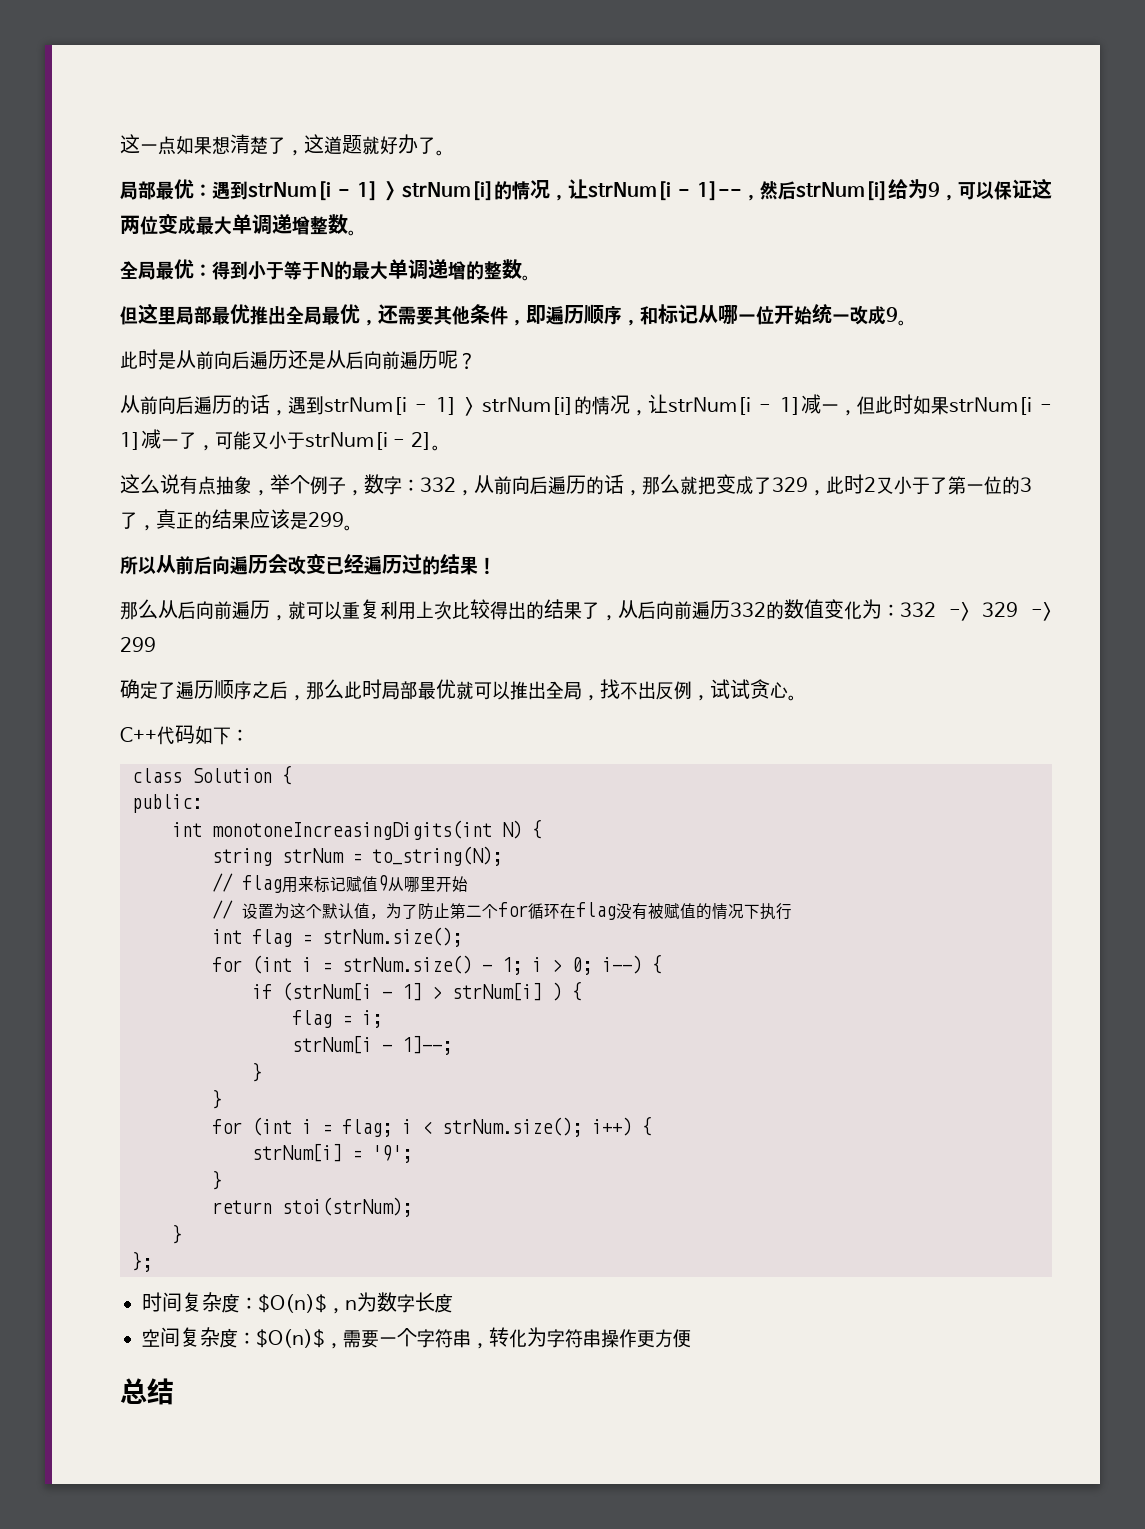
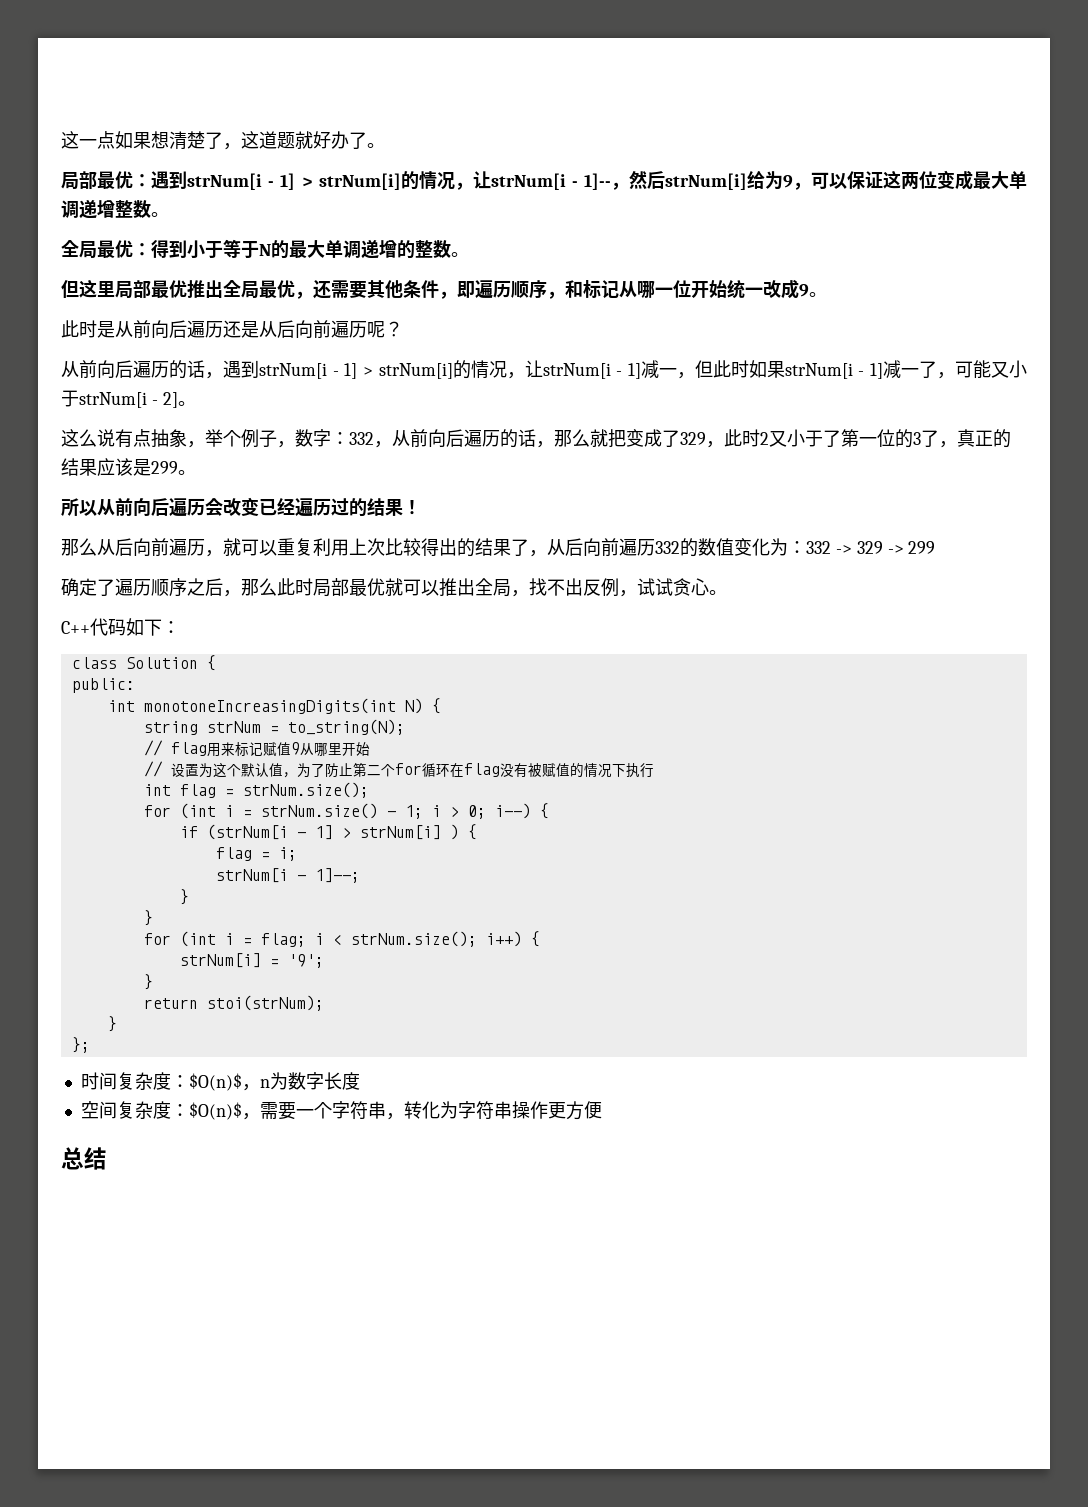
[194,556,230,575] 后向 -> [133,498,169,516] 向后

